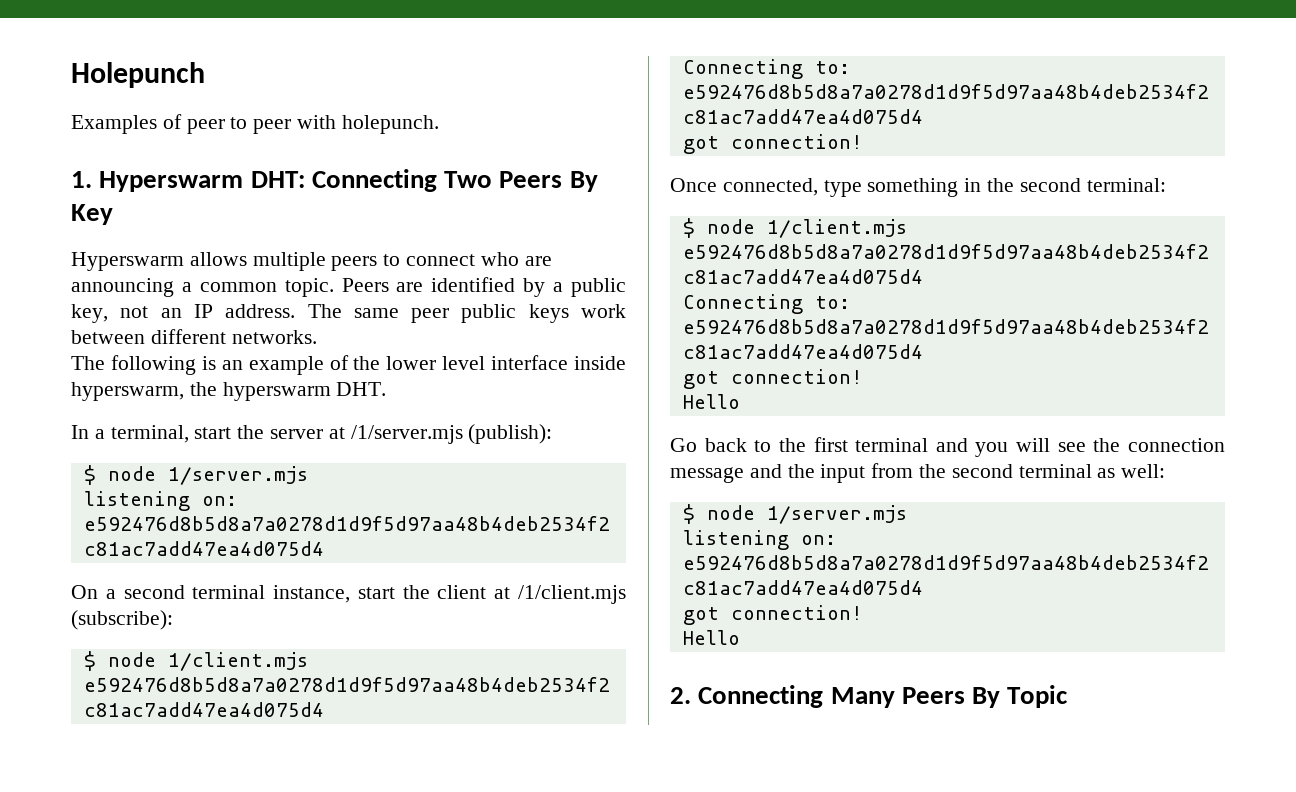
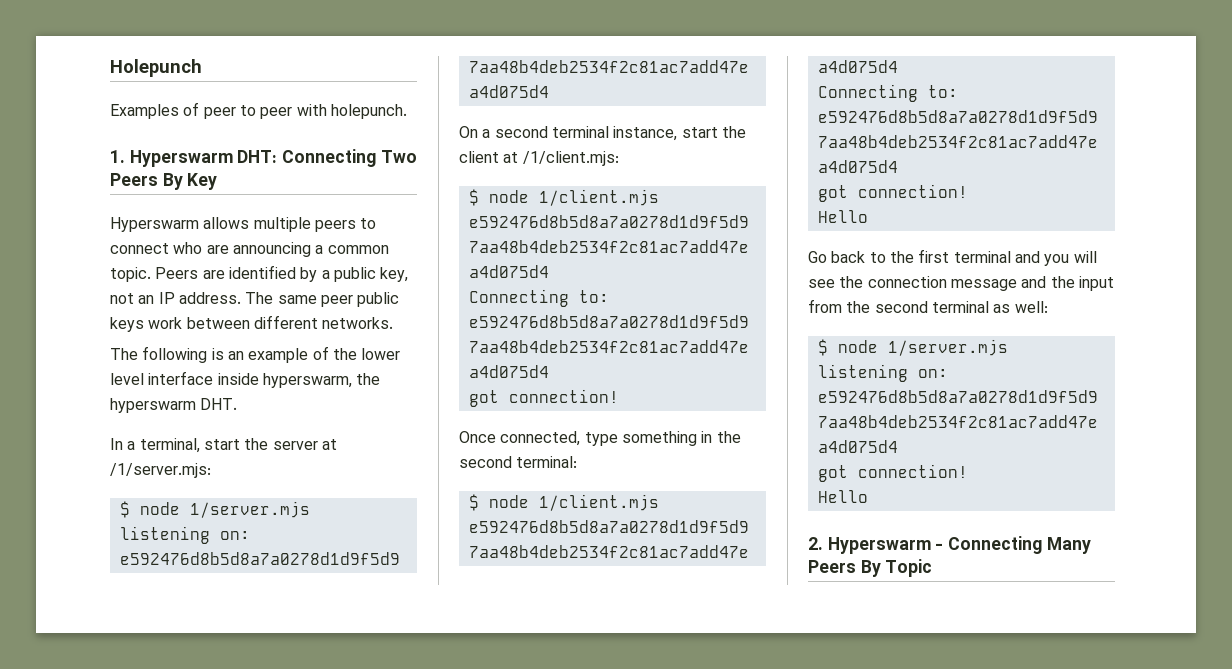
[350,424,553,444] /1/server.mjs (publish): -> [110,463,211,478] /1/server.mjs:
[518,585,626,604] [71,610,173,630] /1/client.mjs (subscribe): -> [522,151,619,166] /1/client.mjs:
(691, 695) none -> [827,537,944,554] Hyperswarm -

